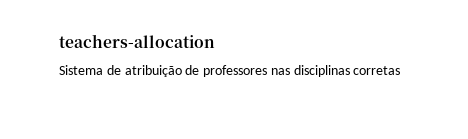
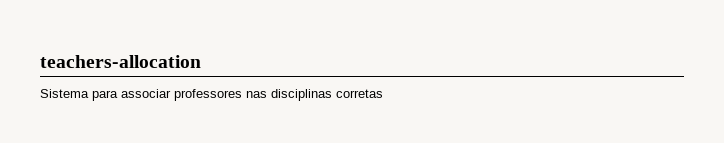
[106,65,200,77] de atribuição de -> [92,89,171,101] para associar

